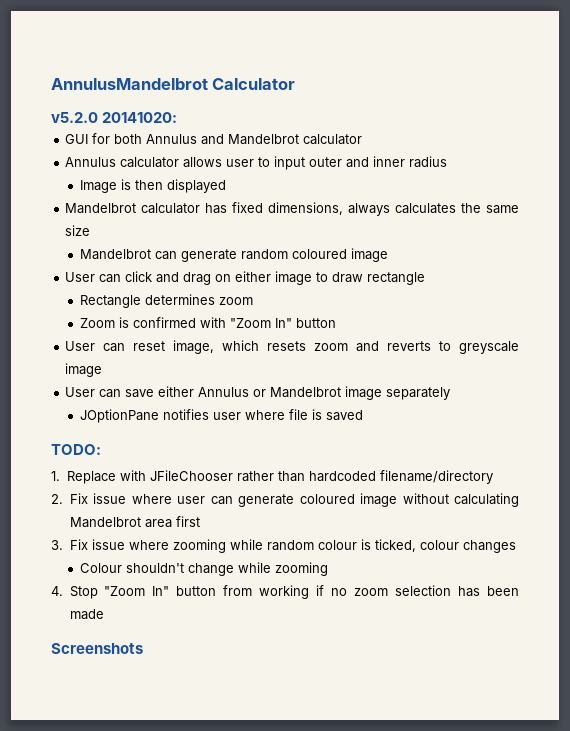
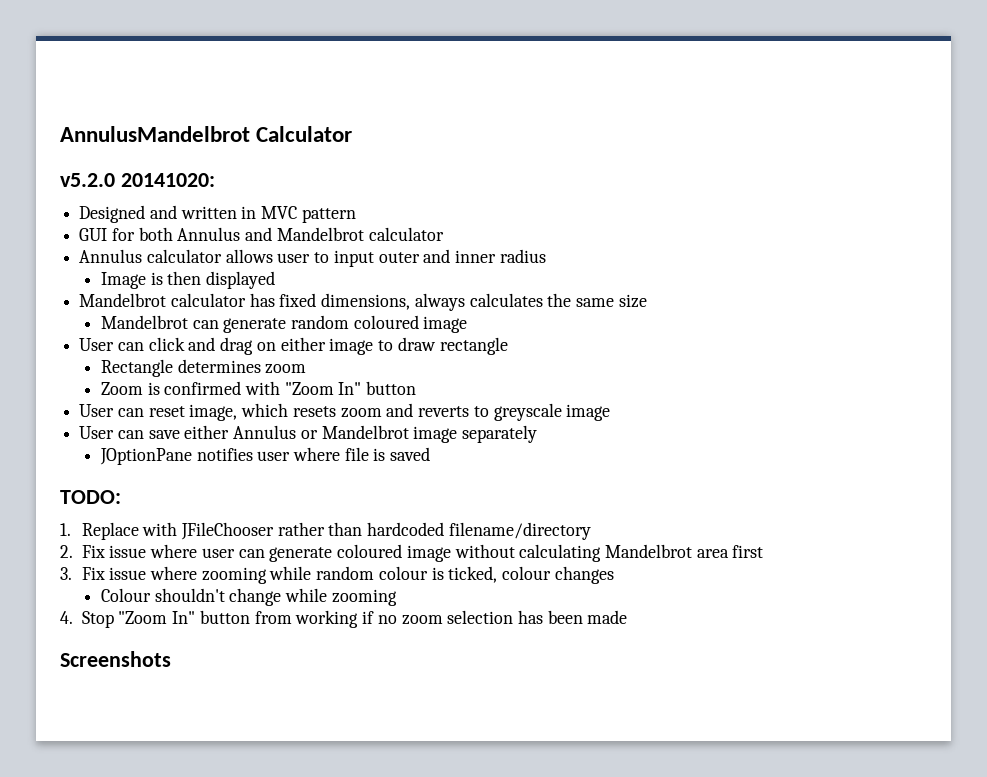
(178, 117) none -> [79,205,356,223] // Designed and written in MVC pattern

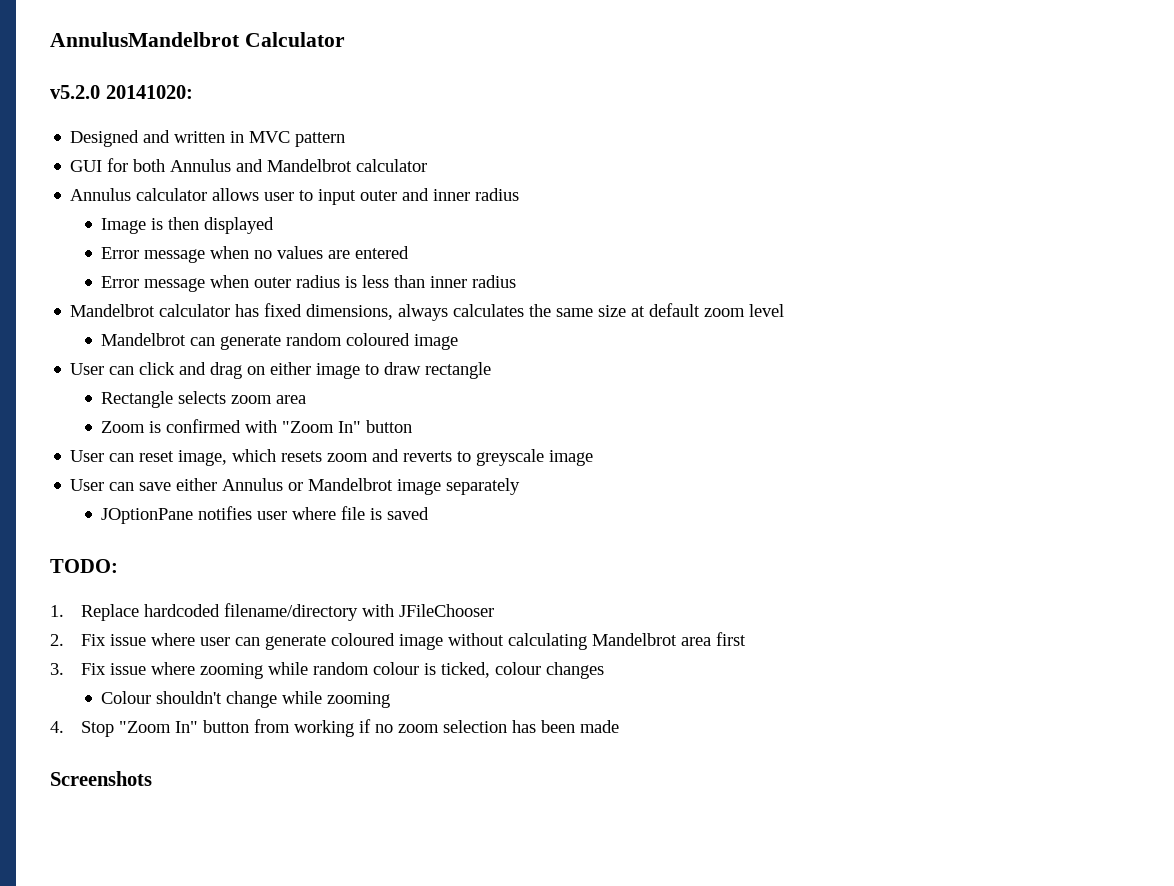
(275, 280) none -> [101,246,410,263] [101,275,517,292] // Error message when no values are entered // Error message when outer radius is less than inner radius
(647, 301) none -> [631,303,785,317] at default zoom level
[177,359,307,374] determines zoom -> [178,391,307,404] selects zoom area
(139, 531) none -> [143,603,358,621] hardcoded filename/directory
[277,522,591,540] rather than hardcoded filename/directory -> (494, 610) none

